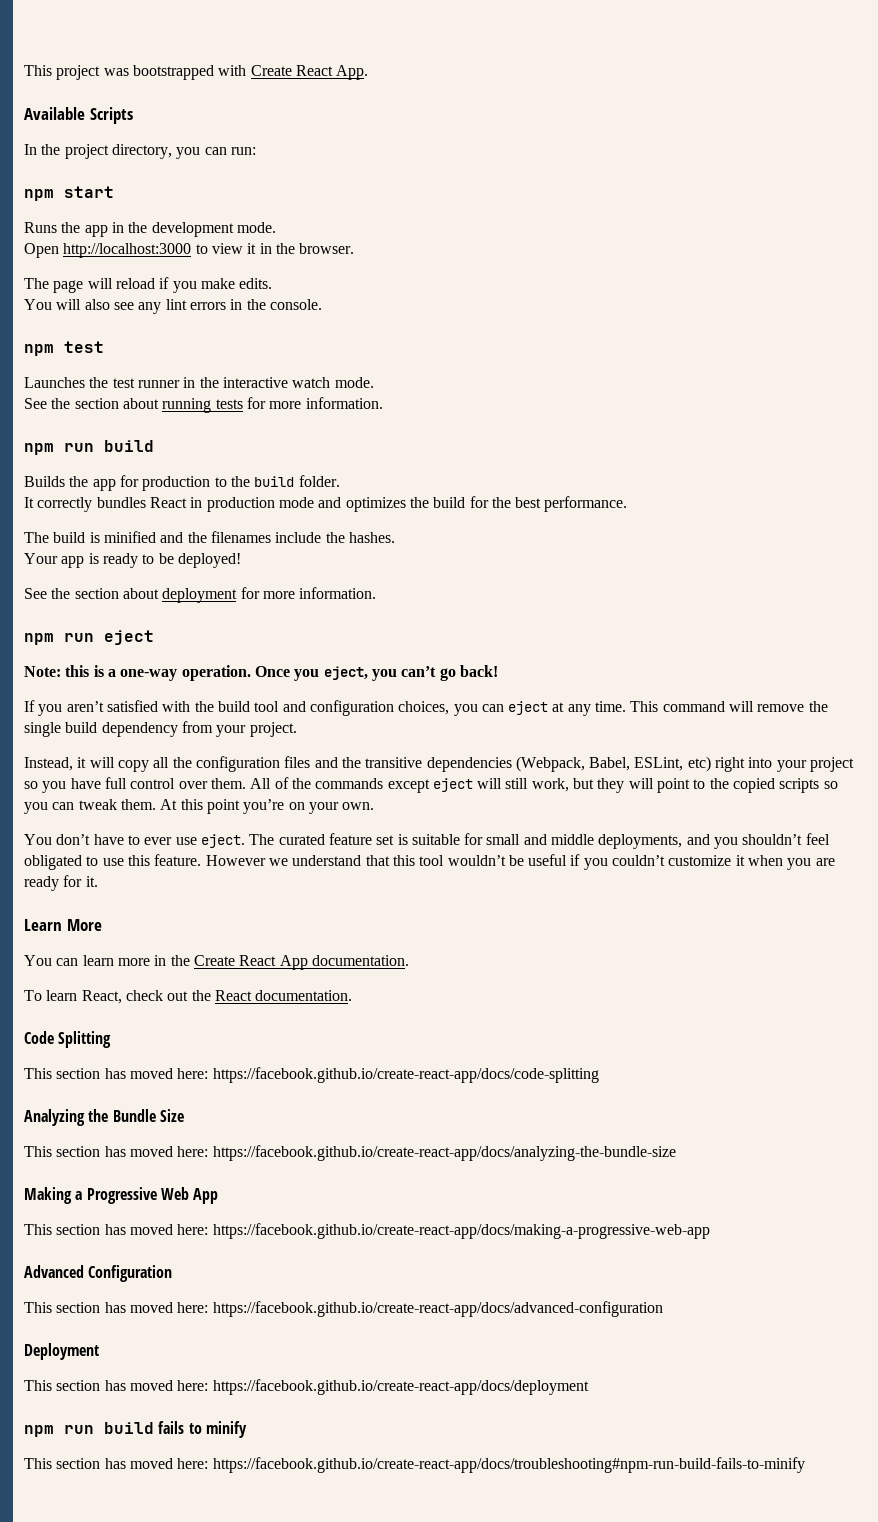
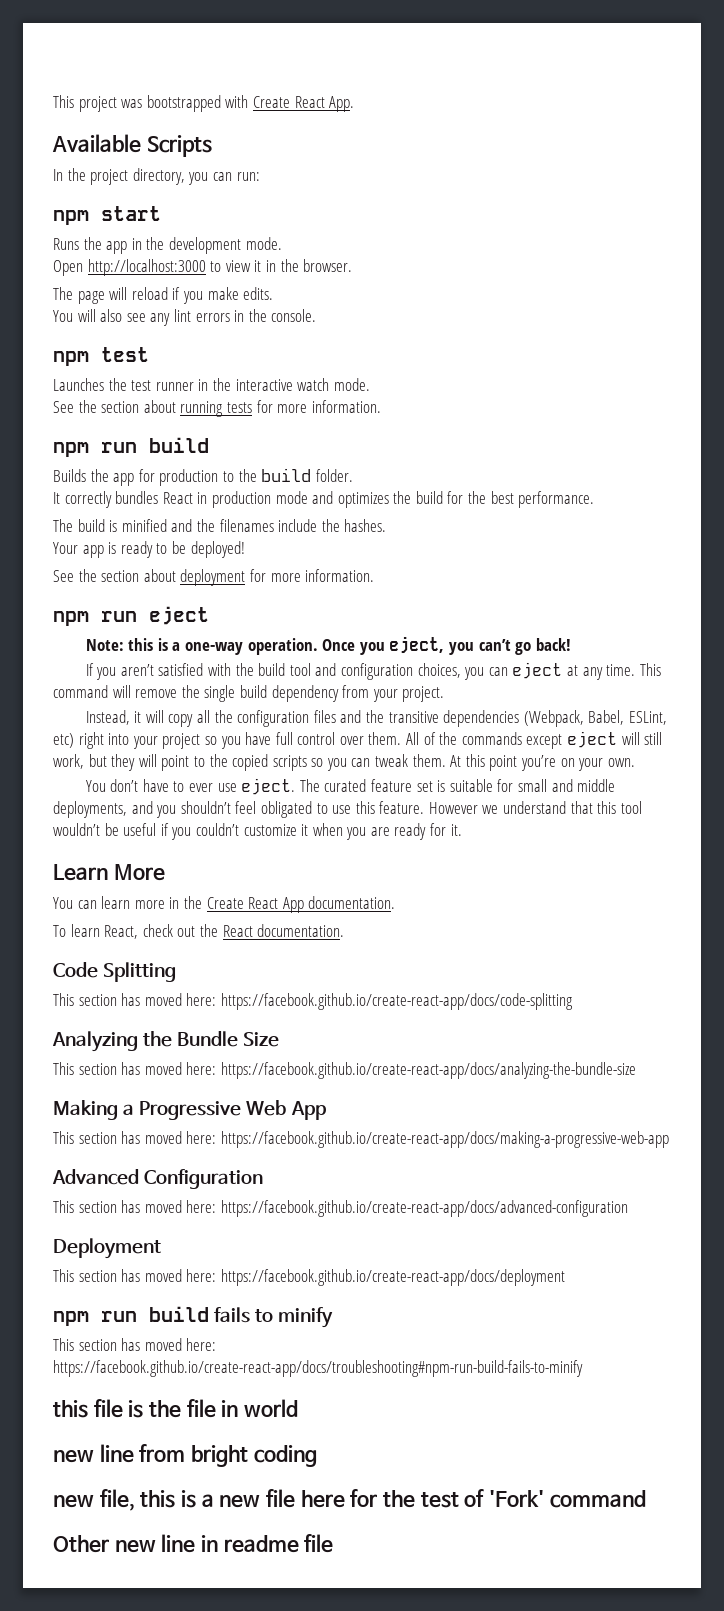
(805, 1465) none -> [53,1399,299,1418] [53,1444,317,1467] [53,1489,646,1511] [53,1534,334,1553] // this file is the file in world // new line from bright coding // new file, this is a new file here for the test of 'Fork' command // Other new line in readme file

